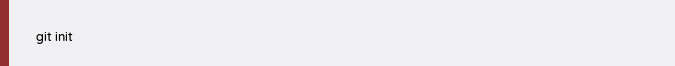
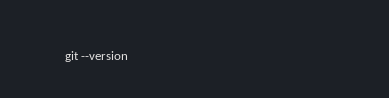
[55,32,74,41] init -> [81,51,129,60] --version

